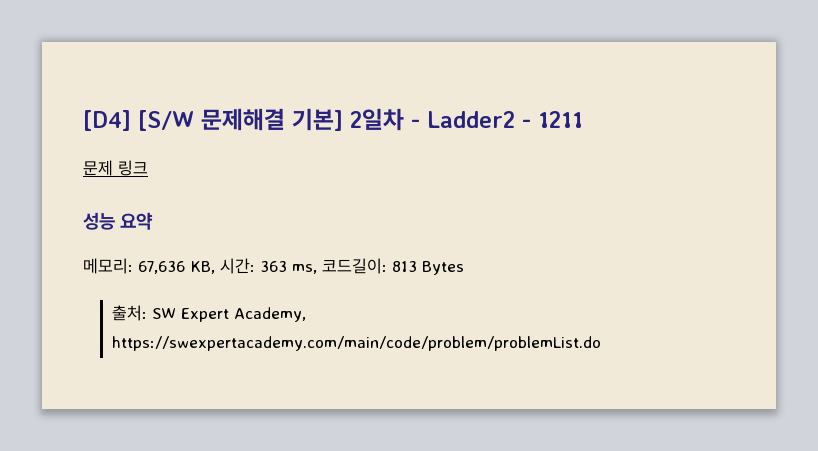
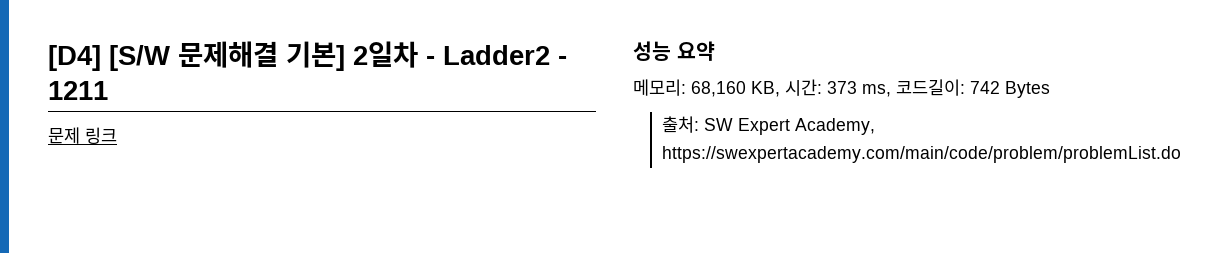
[138,261,185,274] 67,636 -> [691,81,746,97] 68,160
[260,261,287,272] 363 -> [827,81,857,94] 373
[392,261,417,272] 813 -> [970,81,1000,94] 742

